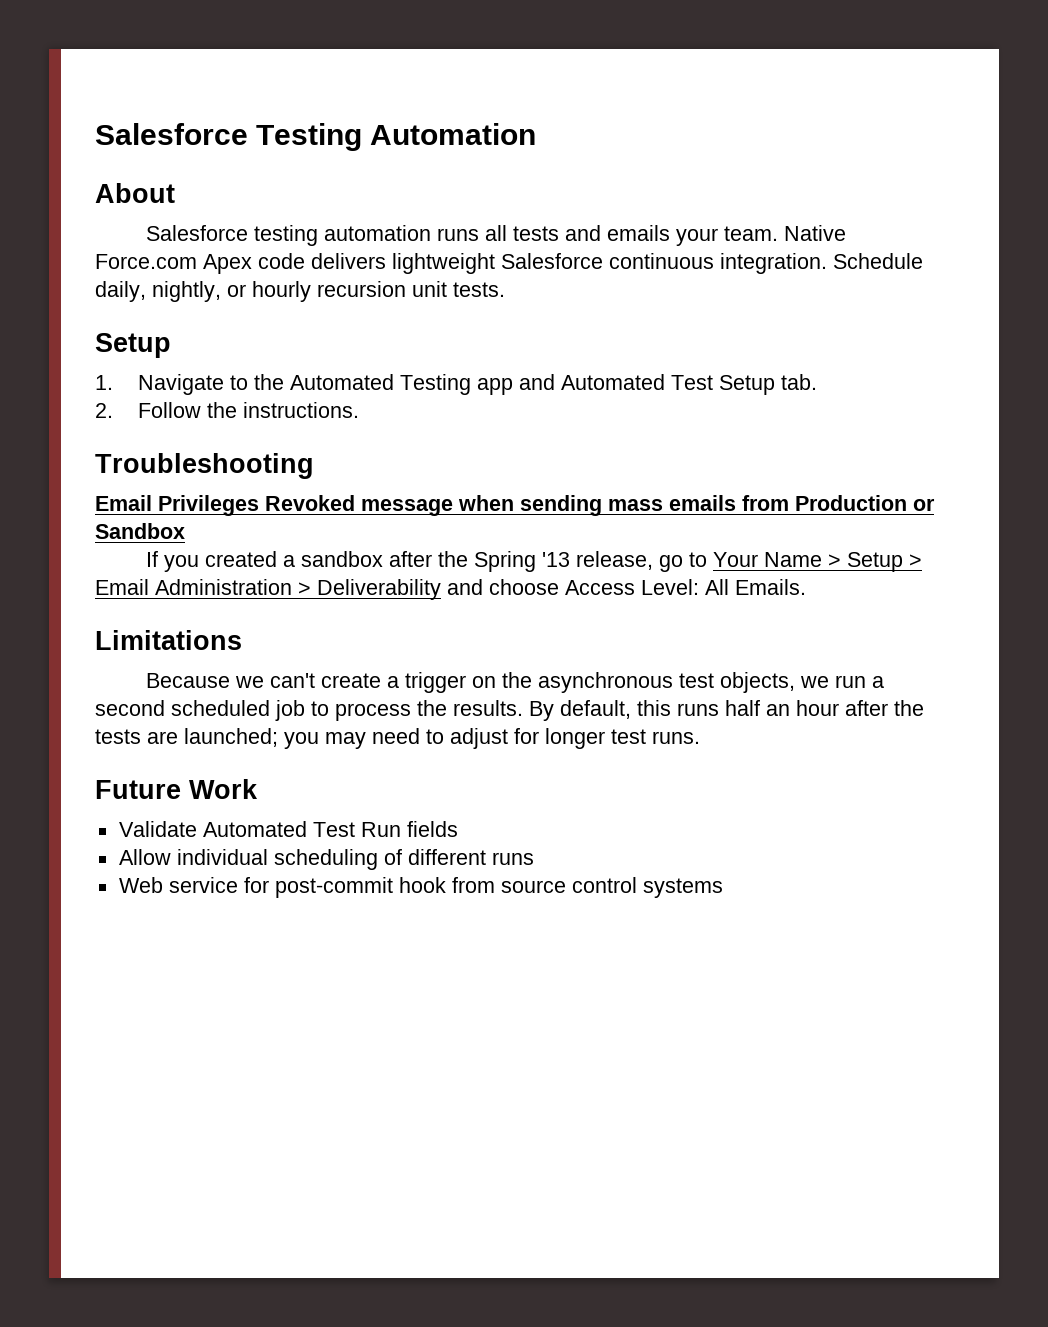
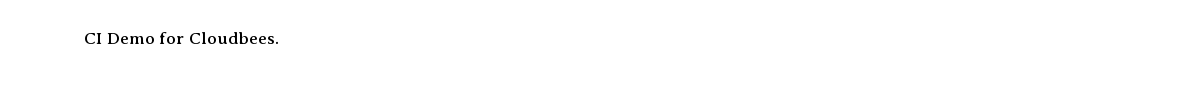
[95,123,537,151] [95,183,175,203] [145,225,846,246] [95,253,923,274] [95,281,505,302] [95,333,171,358] [95,374,817,395] [95,402,359,418] [95,453,314,479] [95,495,935,516] [95,523,185,539] [145,551,922,572] [95,579,806,600] [95,630,242,650] [145,672,884,693] [95,700,924,721] [95,728,700,749] [95,779,258,799] [118,821,458,837] [118,849,534,870] [118,877,723,898] Salesforce Testing Automation // About // Salesforce testing automation runs all tests and emails your team. Native Force.com Apex code delivers lightweight Salesforce continuous integration. Schedule daily, nightly, or hourly recursion unit tests. // Setup // 1. Navigate to the Automated Testing app and Automated Test Setup tab. // 2. Follow the instructions. // Troubleshooting // Email Privileges Revoked message when sending mass emails from Production or Sandbox // If you created a sandbox after the Spring '13 release, go to Your Name > Setup > Email Administration > Deliverability and choose Access Level: All Emails. // Limitations // Because we can't create a trigger on the asynchronous test objects, we run a second scheduled job to process the results. By default, this runs half an hour after the tests are launched; you may need to adjust for longer test runs. // Future Work // Validate Automated Test Run fields // Allow individual scheduling of different runs // Web service for post-commit hook from source control systems -> [84,32,280,44] CI Demo for Cloudbees.

